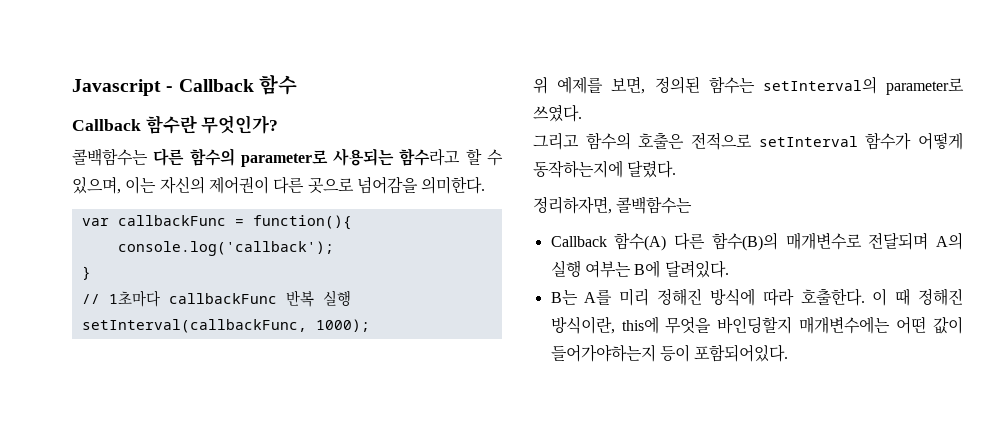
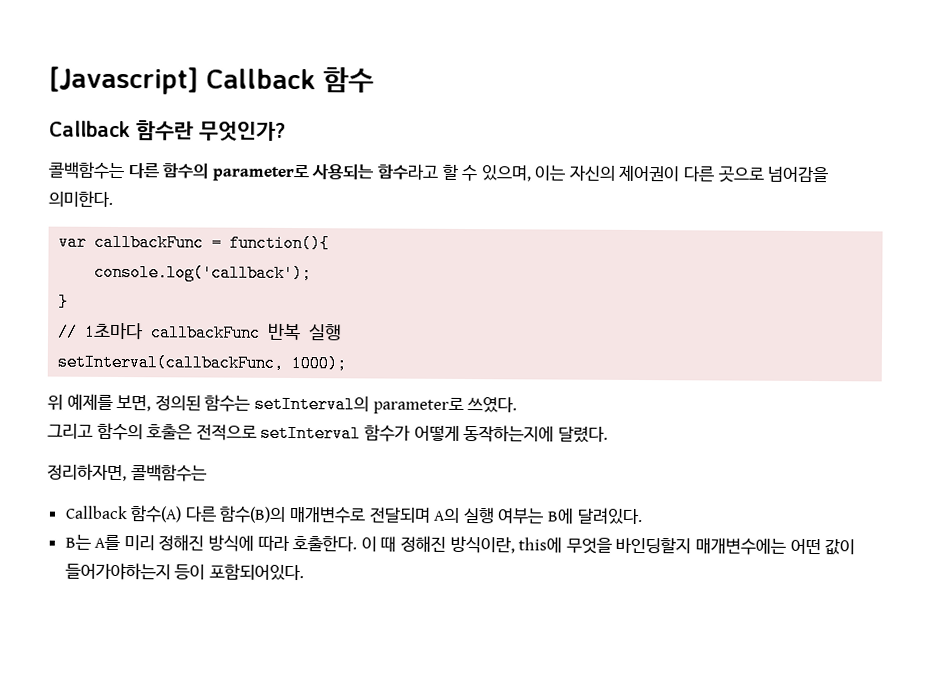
[72,79,174,96] Javascript - -> [49,66,199,95] [Javascript]

